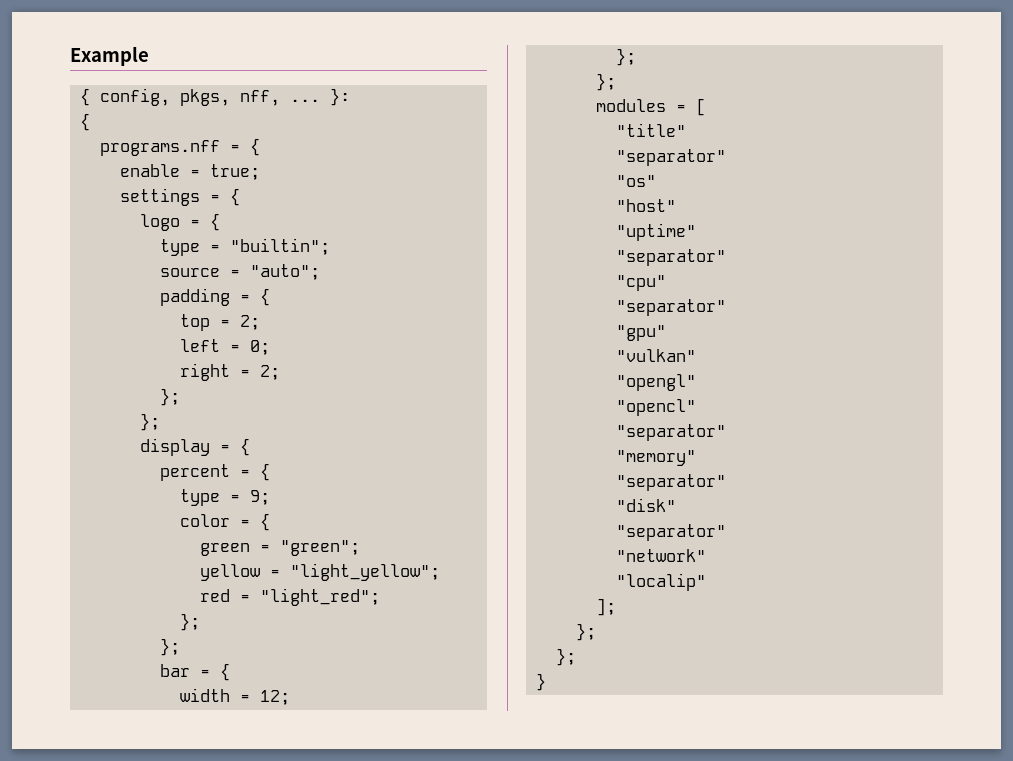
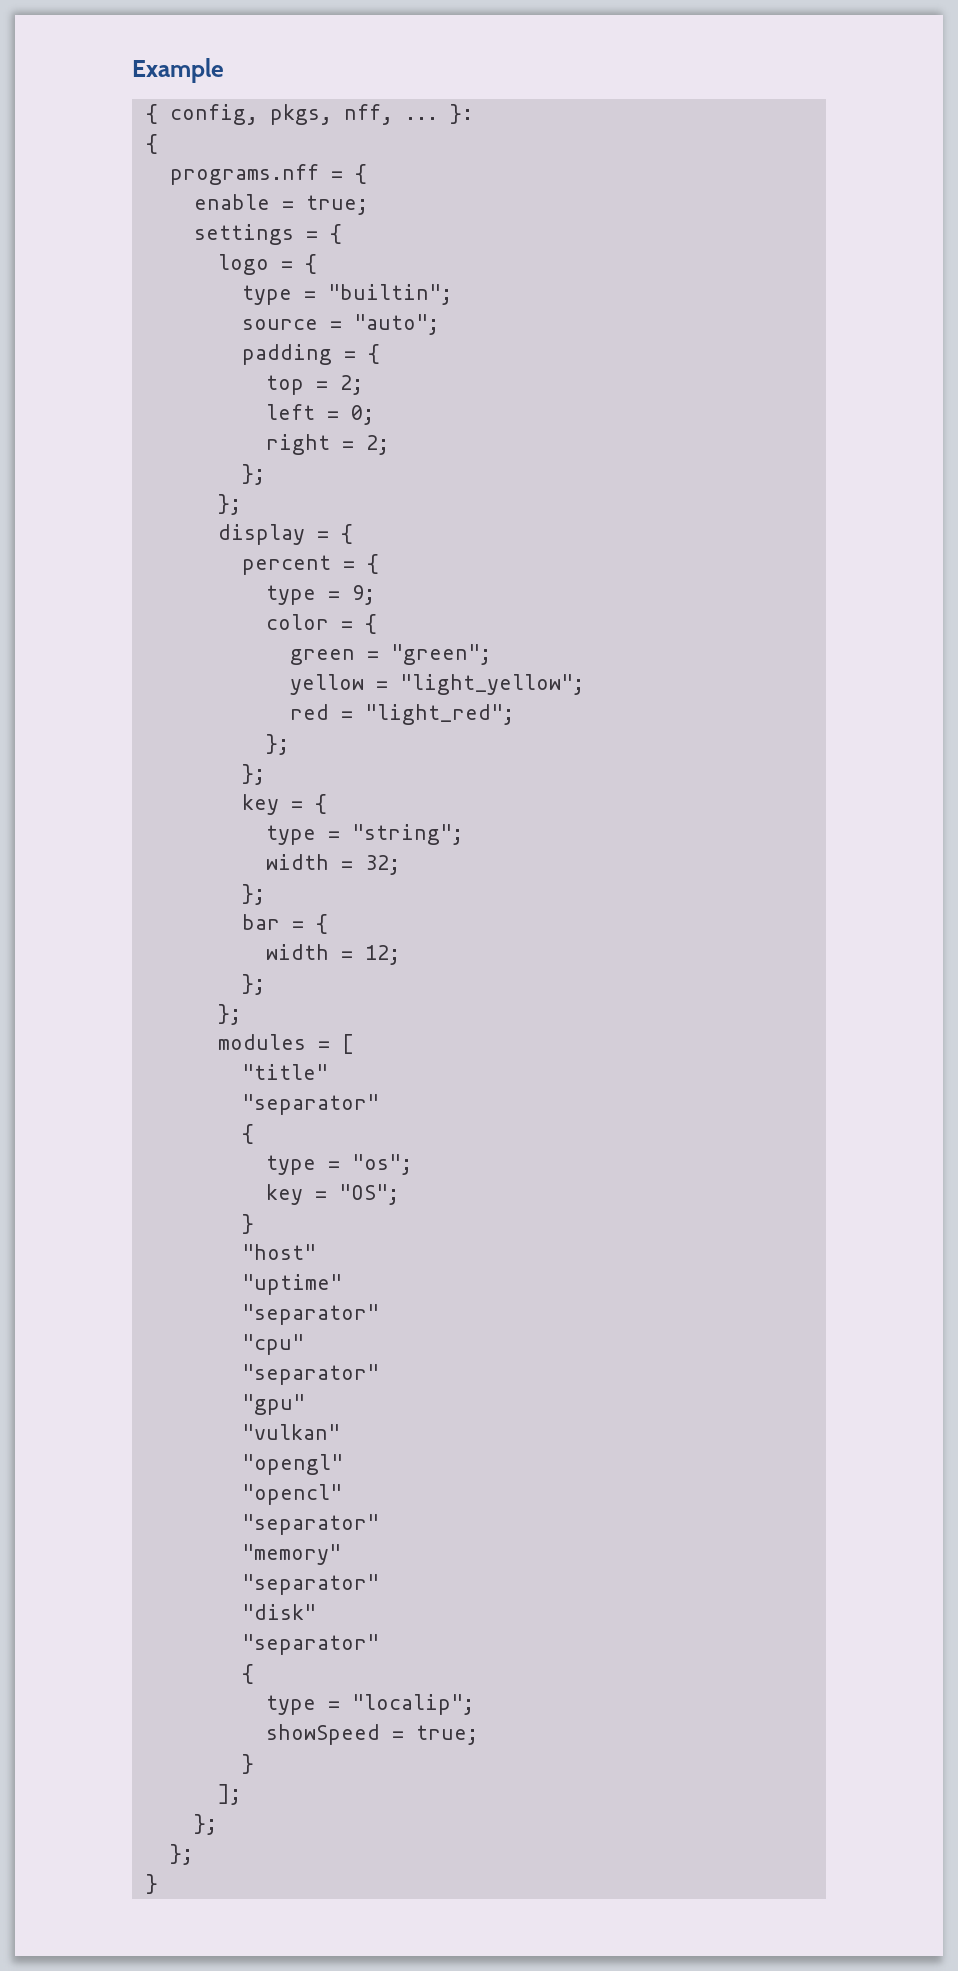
(180, 647) none -> [241,794,327,815] [265,824,463,845] [265,854,400,875] [241,884,265,905] // key = { // type = "string"; // width = 32; // };
[615,175,656,187] "os" -> [241,1124,254,1144] [265,1154,412,1175] [265,1184,399,1205] [241,1214,254,1234] { // type = "os"; // key = "OS"; // }
[615,549,706,562] [615,573,706,591] "network" // "localip" -> [241,1664,254,1684] [265,1694,474,1715] [265,1724,478,1745] [241,1754,254,1774] { // type = "localip"; // showSpeed = true; // }

